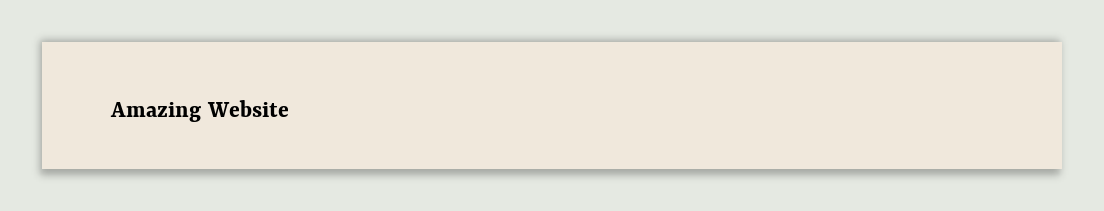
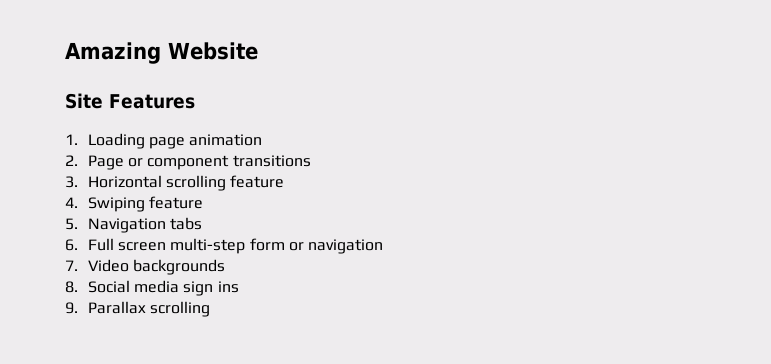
(289, 108) none -> [65,93,195,109] [65,133,263,149] [65,155,311,170] [65,175,285,191] [65,196,204,212] [65,217,203,233] [65,238,384,254] [65,259,226,275] [65,280,239,296] [65,301,211,317] // Site Features // 1. Loading page animation // 2. Page or component transitions // 3. Horizontal scrolling feature // 4. Swiping feature // 5. Navigation tabs // 6. Full screen multi-step form or navigation // 7. Video backgrounds // 8. Social media sign ins // 9. Parallax scrolling

